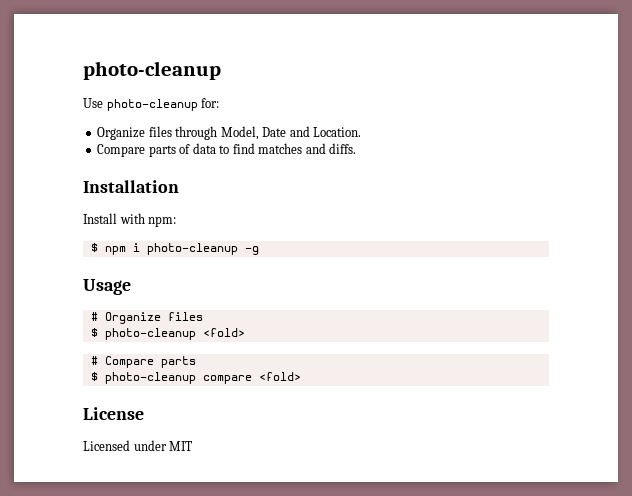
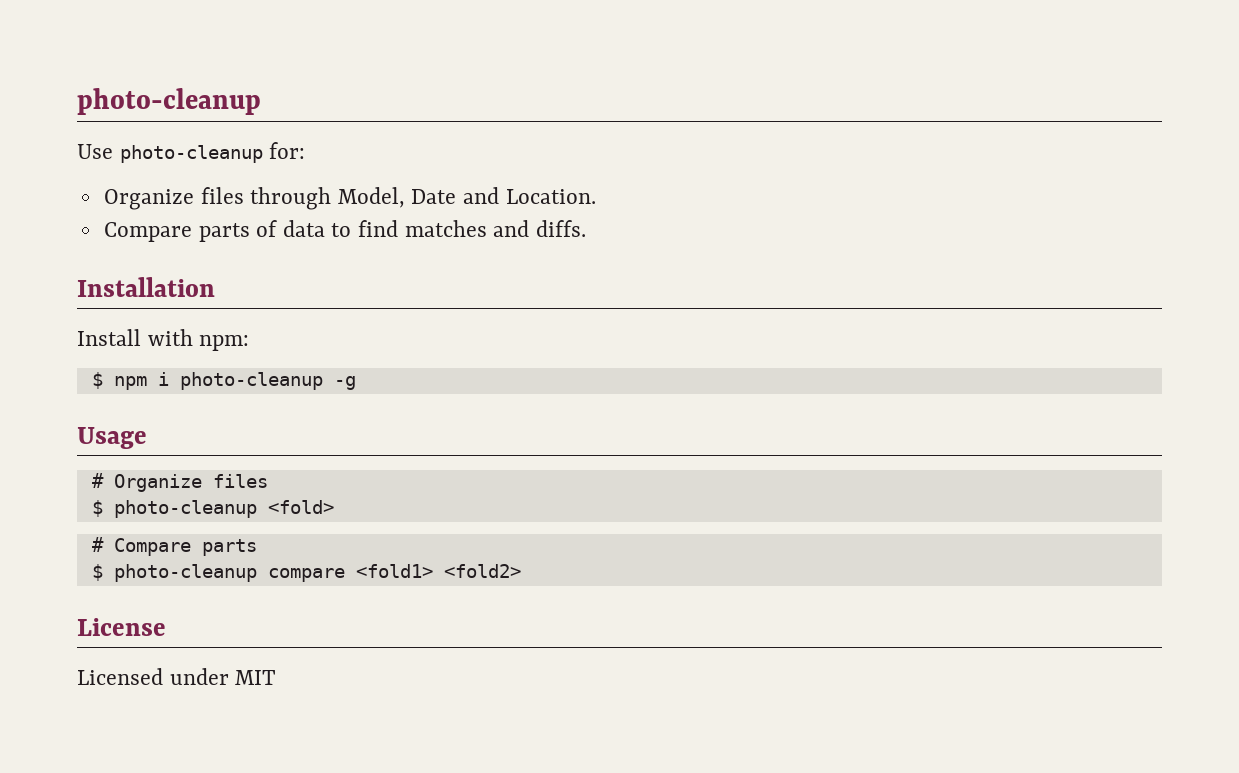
[258,372,301,381] <fold> -> [355,564,521,578] <fold1> <fold2>

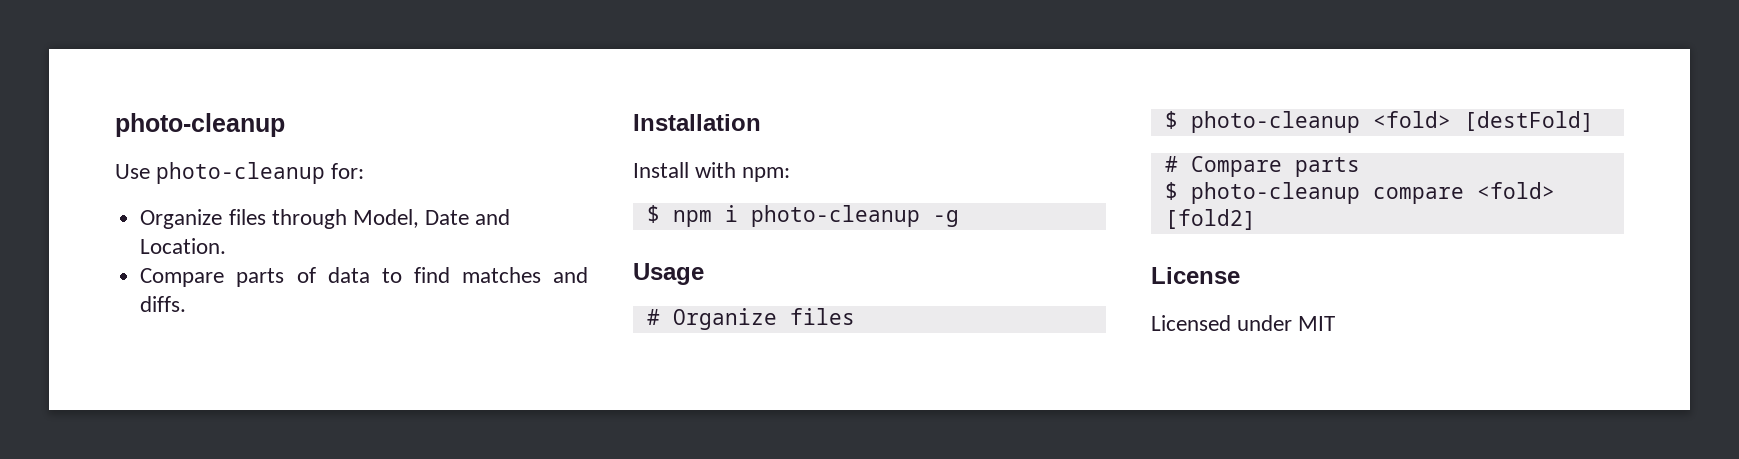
(334, 507) none -> [1463,111,1594,132] [destFold]
[355,564,521,578] <fold1> <fold2> -> [1476,182,1555,199] [1164,209,1256,230] <fold> [fold2]

